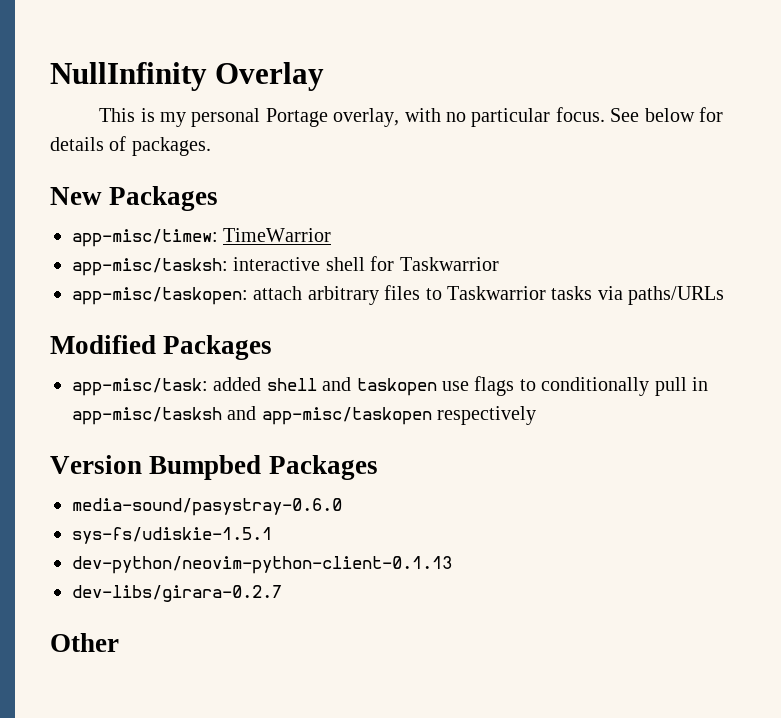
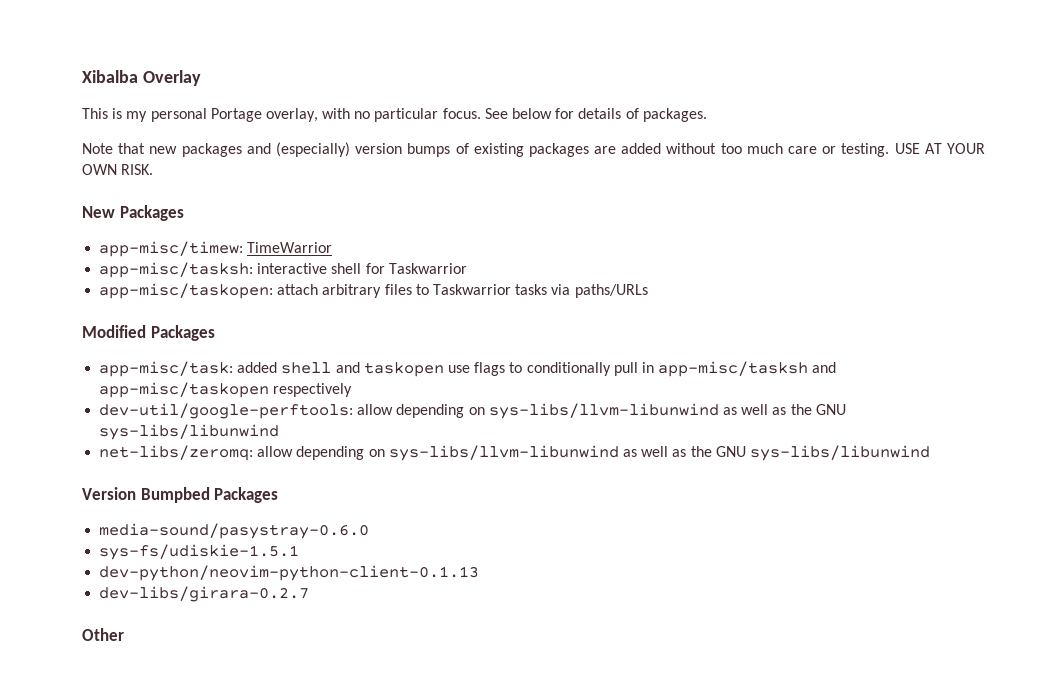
[50,62,207,91] NullInfinity -> [82,70,138,83] Xibalba
(211, 146) none -> [82,142,985,157] [82,164,154,175] // Note that new packages and (especially) version bumps of existing packages are added without too much care or testing. USE AT YOUR OWN RISK.
(537, 415) none -> [99,403,846,419] [99,424,280,440] [99,445,930,461] // dev-util/google-perftools: allow depending on sys-libs/llvm-libunwind as well as the GNU sys-libs/libunwind // net-libs/zeromq: allow depending on sys-libs/llvm-libunwind as well as the GNU sys-libs/libunwind

